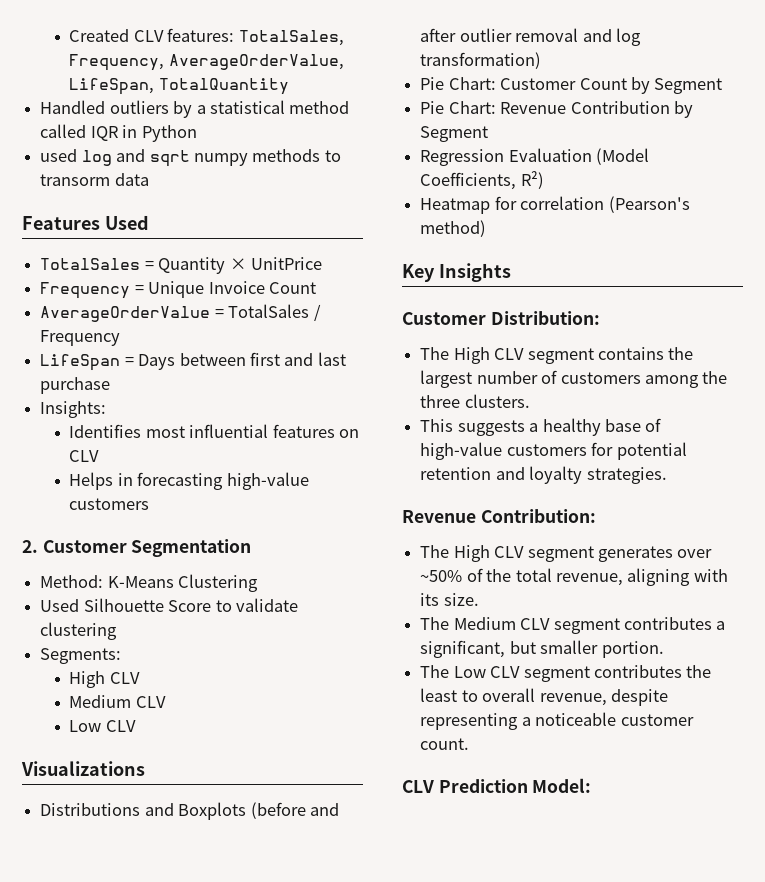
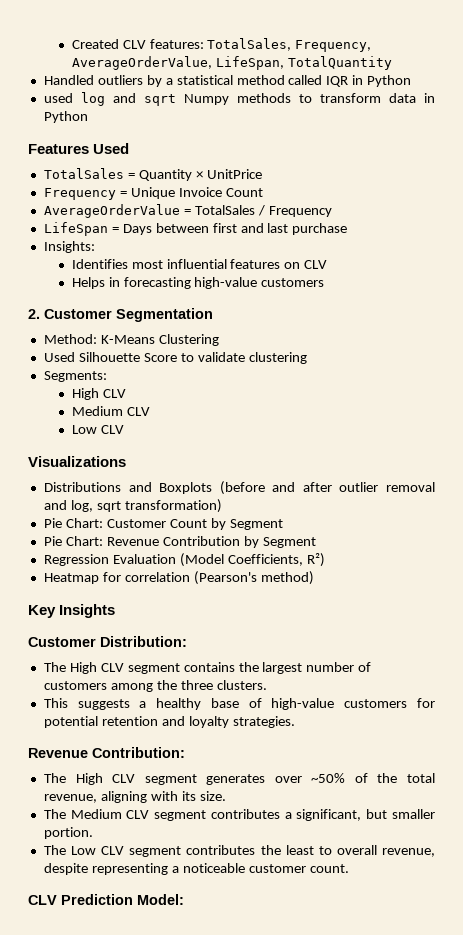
[193,153,248,166] numpy -> [183,94,229,105] Numpy
[40,174,111,186] transorm -> [319,93,381,103] transform
(149, 179) none -> [423,93,435,103] [43,111,88,123] in Python
[615,28,641,46] log -> [70,500,121,512] log, sqrt

